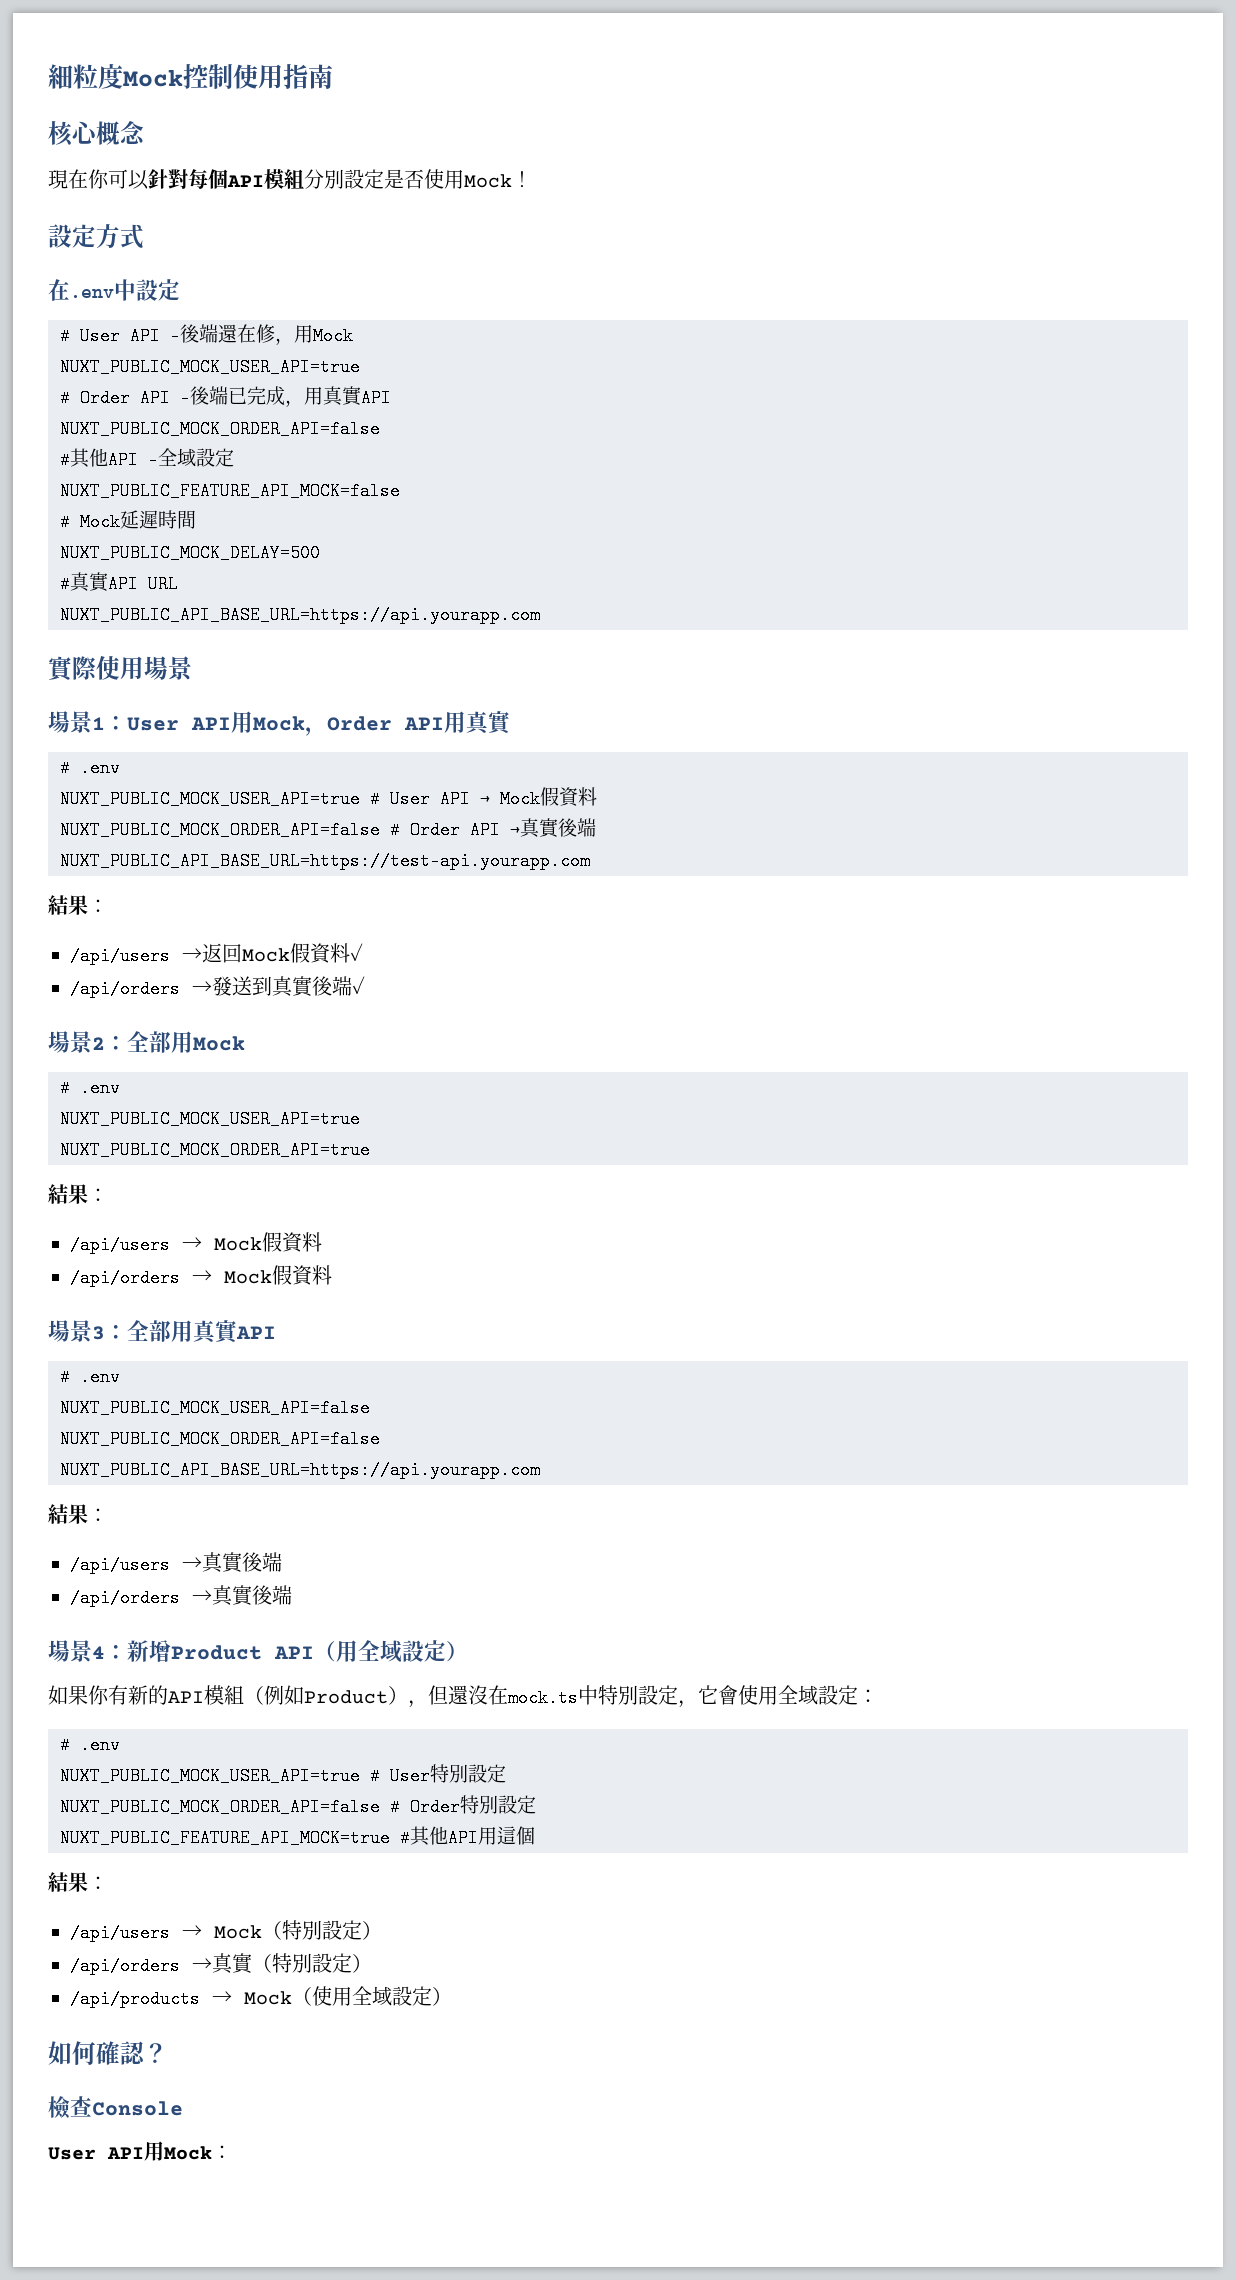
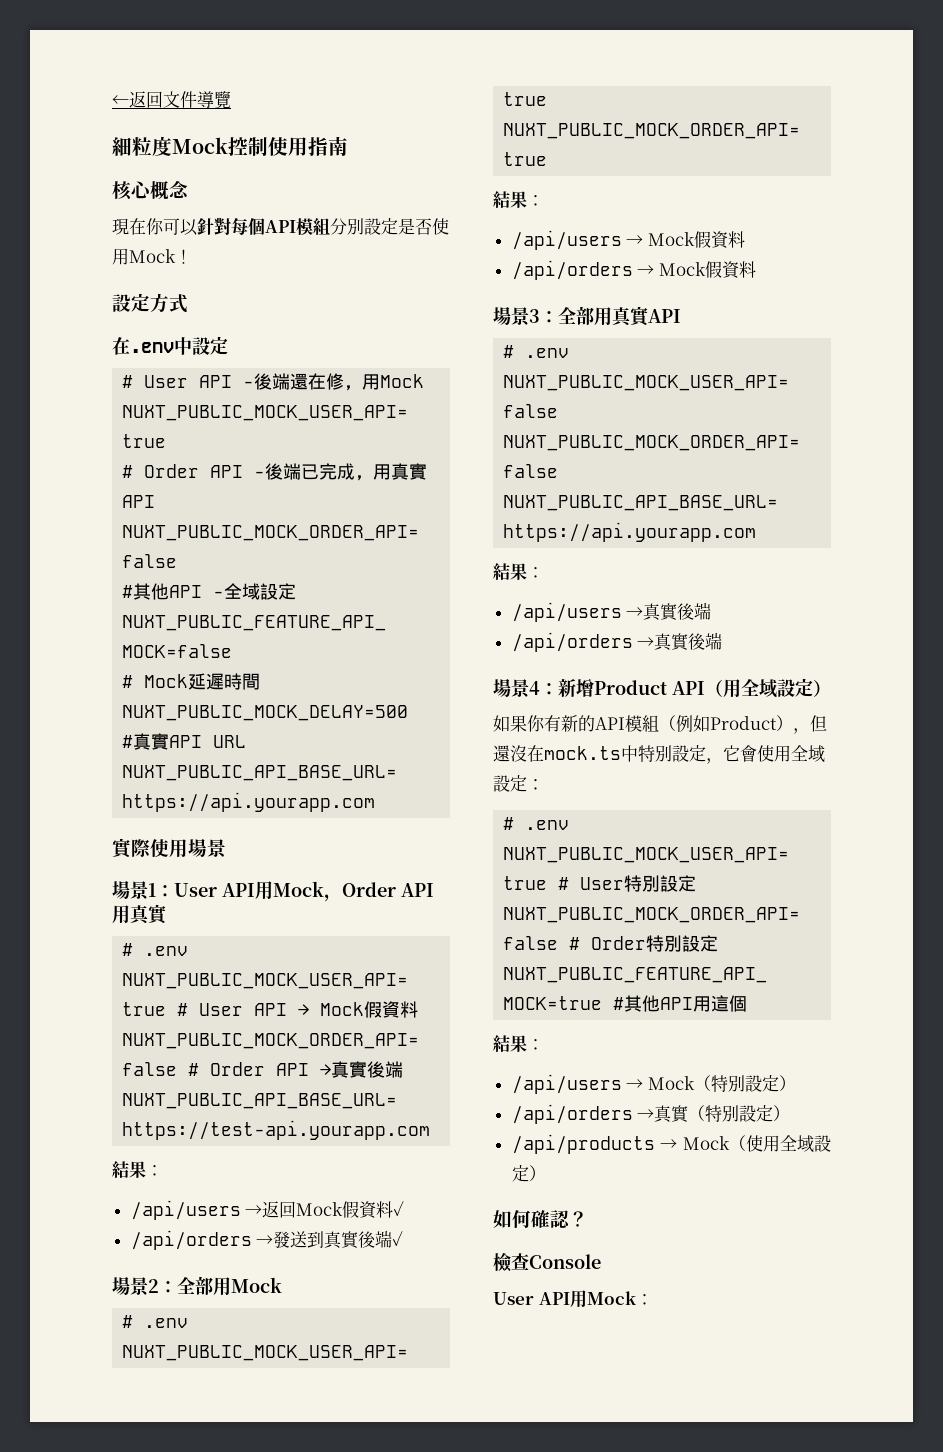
(48, 76) none -> [112,91,231,109] ←返回文件導覽 //

